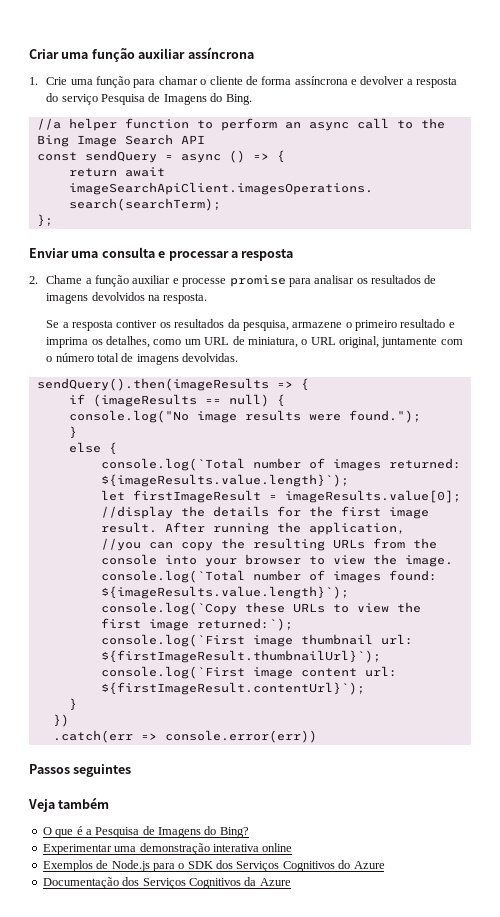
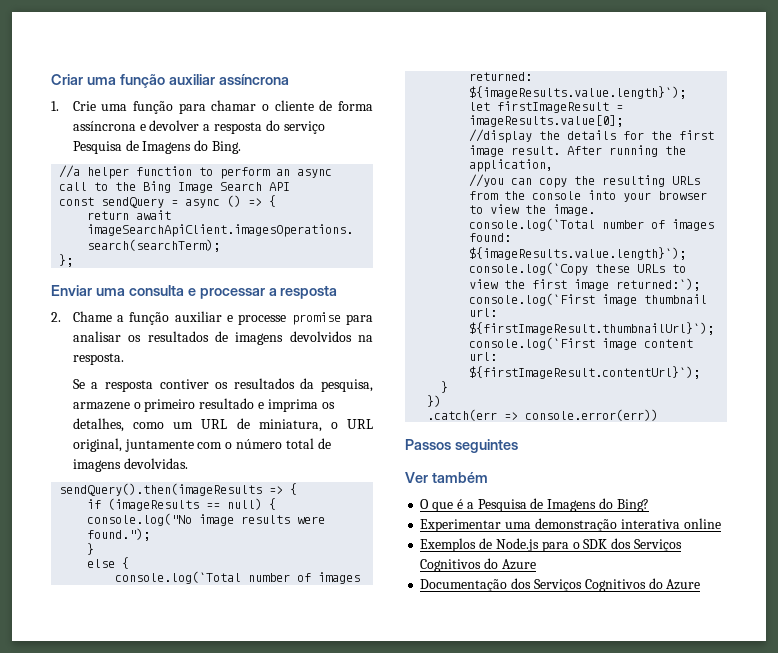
[28,799,55,812] Veja -> [405,472,428,483] Ver
[244,877,257,886] da -> [648,578,663,589] do

